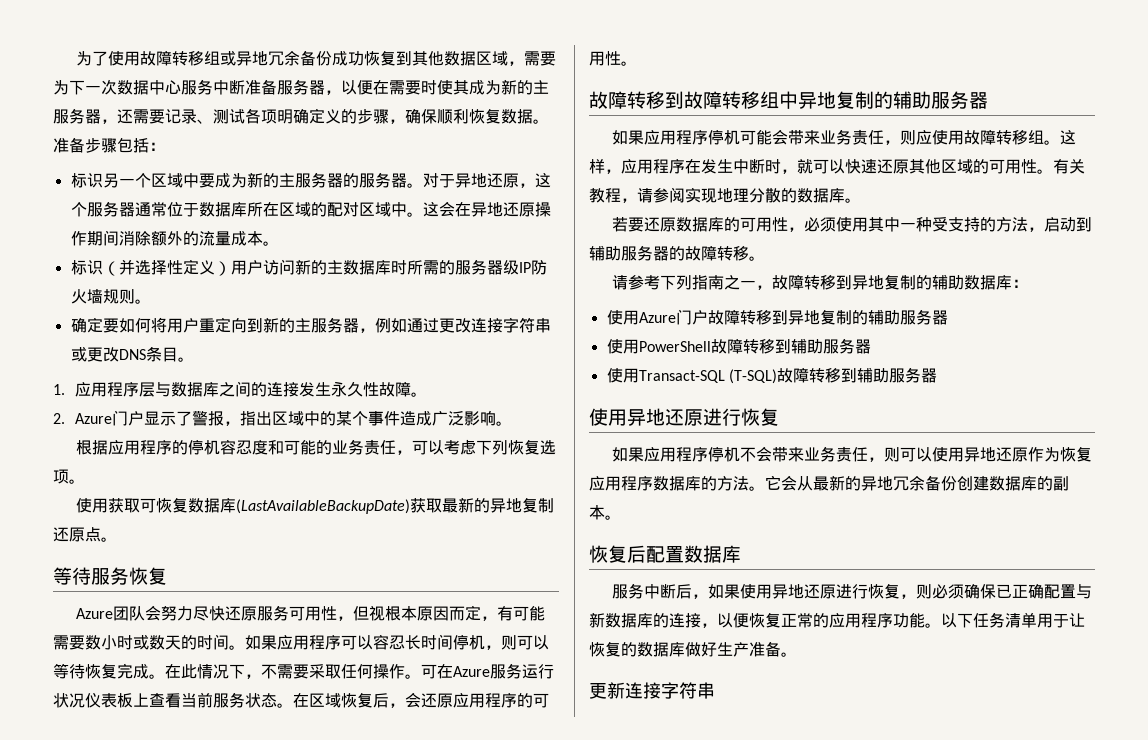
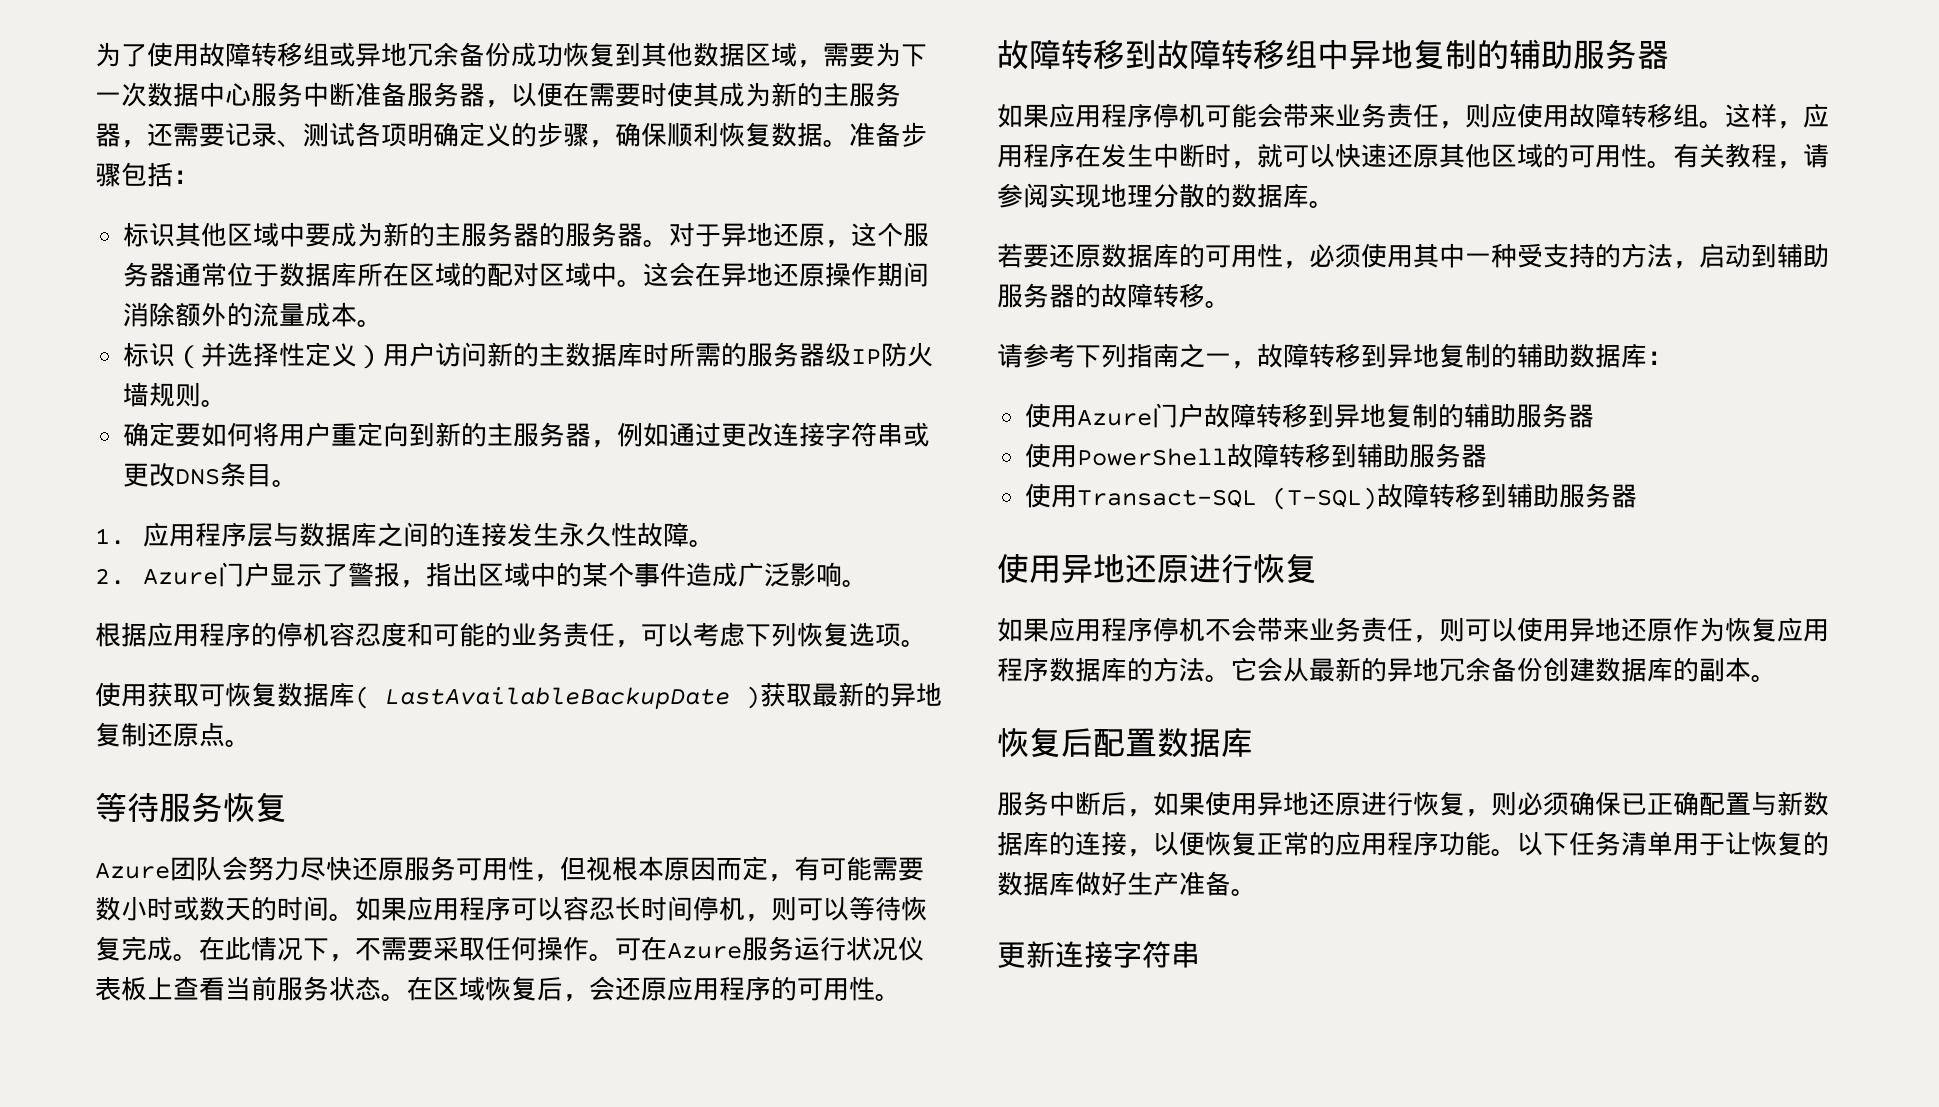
[102,173,151,188] 另一个 -> [175,222,228,247] 其他
[235,499,410,514] (LastAvailableBackupDate) -> [355,686,760,709] ( LastAvailableBackupDate )

